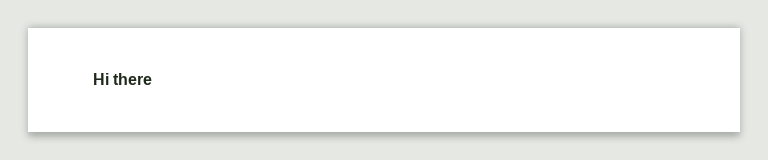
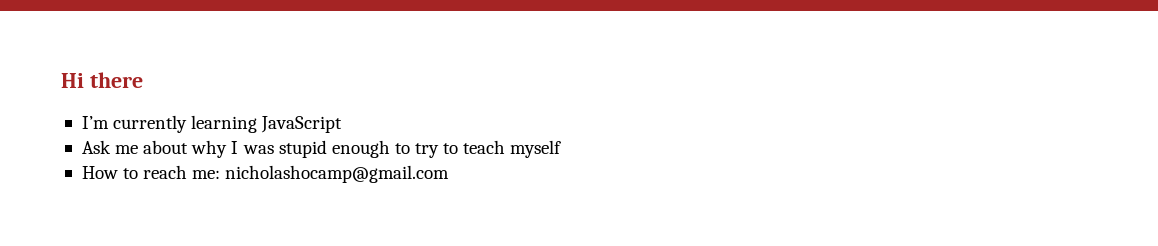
(153, 79) none -> [81,115,343,133] [81,140,562,158] [81,165,450,183] // I’m currently learning JavaScript // Ask me about why I was stupid enough to try to teach myself // How to reach me: nicholashocamp@gmail.com

